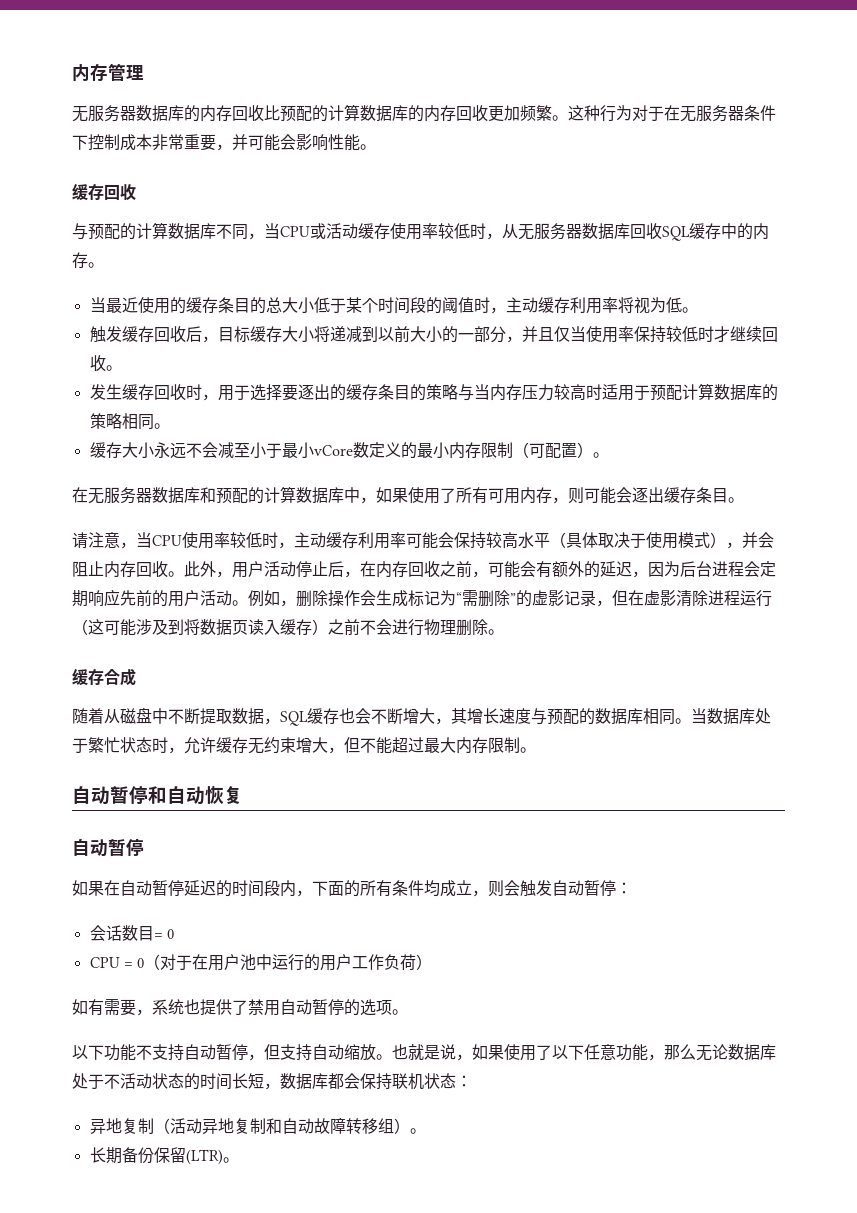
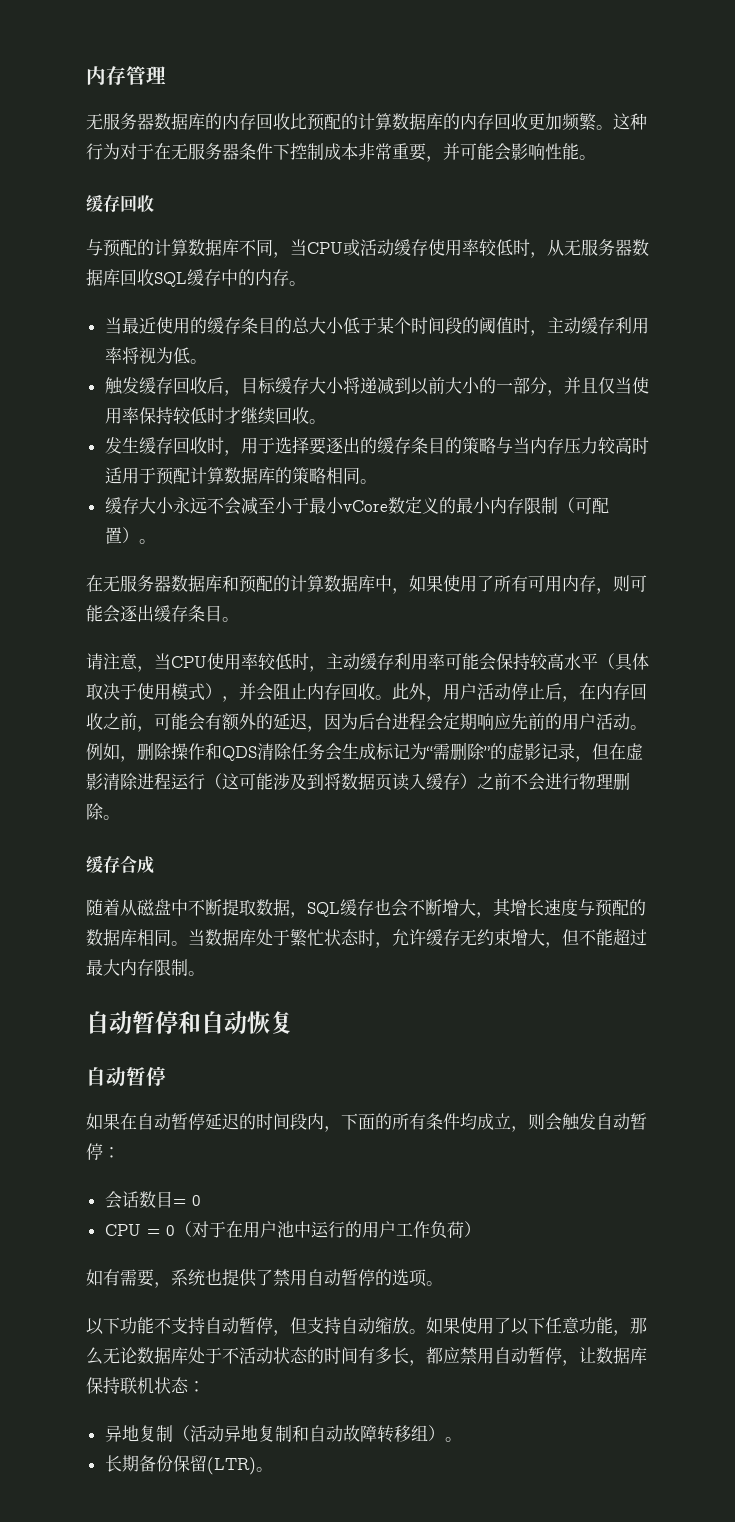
(360, 598) none -> [205,743,325,761] 和QDS清除任务
[392,1044,472,1061] 也就是说， -> (426, 1331) none
[232,1073,360,1090] 长短，数据库都会 -> [358,1347,647,1366] 有多长，都应禁用自动暂停，让数据库

